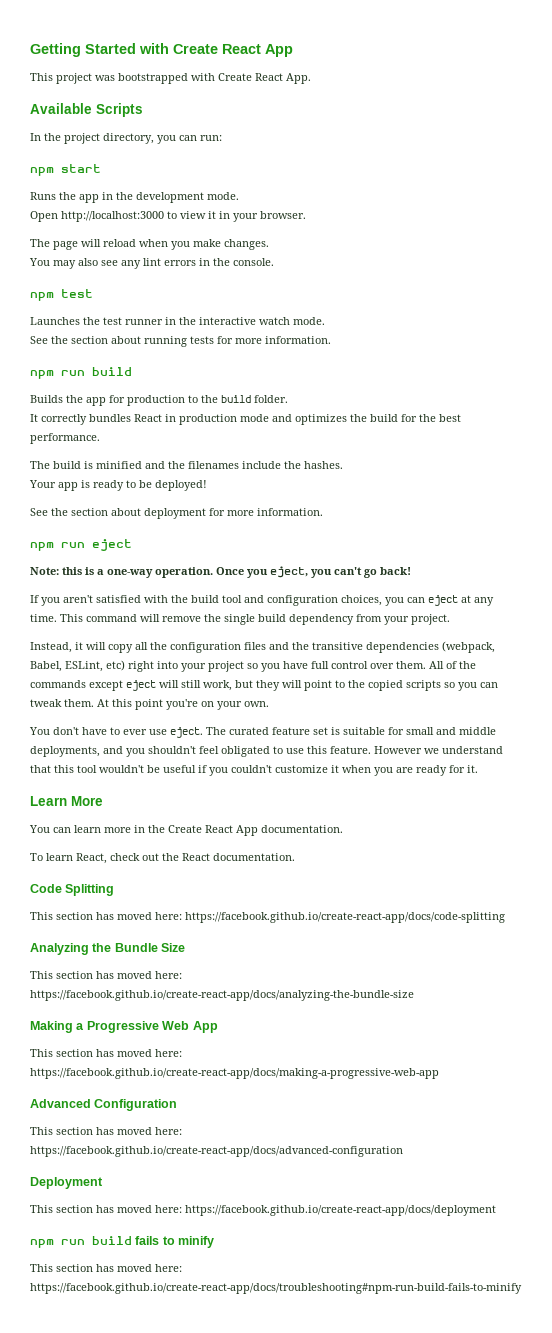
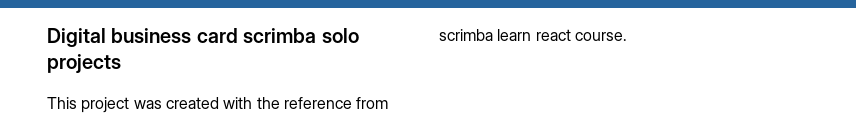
[30,43,293,57] [30,73,311,84] [30,103,143,117] [30,133,222,144] [30,164,101,176] [30,192,239,203] [30,211,306,222] [30,239,269,250] [29,258,274,269] [30,289,93,301] [30,317,325,325] [30,336,331,347] [30,367,132,379] [30,395,288,406] [30,414,461,425] [30,433,100,444] [30,461,343,469] [29,480,207,491] [30,508,323,519] [30,539,132,551] [30,566,411,578] [30,595,494,606] [30,614,450,625] [30,641,495,653] [30,660,476,672] [30,680,498,691] [30,699,269,710] [29,727,496,738] [30,746,503,757] [30,765,478,776] [30,796,103,806] [29,825,343,836] [30,853,295,864] [30,884,115,896] [30,912,505,923] [30,943,186,955] [30,971,182,979] [30,990,414,1001] [30,1021,218,1033] [30,1049,182,1057] [30,1068,439,1079] [30,1099,178,1111] [30,1127,182,1135] [30,1146,403,1157] [30,1177,103,1189] [30,1205,496,1216] [30,1236,215,1248] [30,1264,182,1272] [30,1283,522,1294] Getting Started with Create React App // This project was bootstrapped with Create React App. // Available Scripts // In the project directory, you can run: // npm start // Runs the app in the development mode. // Open http://localhost:3000 to view it in your browser. // The page will reload when you make changes. // You may also see any lint errors in the console. // npm test // Launches the test runner in the interactive watch mode. // See the section about running tests for more information. // npm run build // Builds the app for production to the build folder. // It correctly bundles React in production mode and optimizes the build for the best performance. // The build is minified and the filenames include the hashes. // Your app is ready to be deployed! // See the section about deployment for more information. // npm run eject // Note: this is a one-way operation. Once you eject, you can't go back! // If you aren't satisfied with the build tool and configuration choices, you can eject at any time. This command will remove the single build dependency from your project. // Instead, it will copy all the configuration files and the transitive dependencies (webpack, Babel, ESLint, etc) right into your project so you have full control over them. All of the commands except eject will still work, but they will point to the copied scripts so you can tweak them. At this point you're on your own. // You don't have to ever use eject. The curated feature set is suitable for small and middle deployments, and you shouldn't feel obligated to use this feature. However we understand that this tool wouldn't be useful if you couldn't customize it when you are ready for it. // Learn More // You can learn more in the Create React App documentation. // To learn React, check out the React documentation. // Code Splitting // This section has moved here: https://facebook.github.io/create-react-app/docs/code-splitting // Analyzing the Bundle Size // This section has moved here: https://facebook.github.io/create-react-app/docs/analyzing-the-bundle-size // Making a Progressive Web App // This section has moved here: https://facebook.github.io/create-react-app/docs/making-a-progressive-web-app // Advanced Configuration // This section has moved here: https://facebook.github.io/create-react-app/docs/advanced-configuration // Deployment // This section has moved here: https://facebook.github.io/create-react-app/docs/deployment // npm run build fails to minify // This section has moved here: https://facebook.github.io/create-react-app/docs/troubleshooting#npm-run-build-fails-to-minify -> [47,28,359,47] [47,54,121,74] [47,97,389,113] [439,29,627,41] Digital business card scrimba solo projects // This project was created with the reference from scrimba learn react course.

